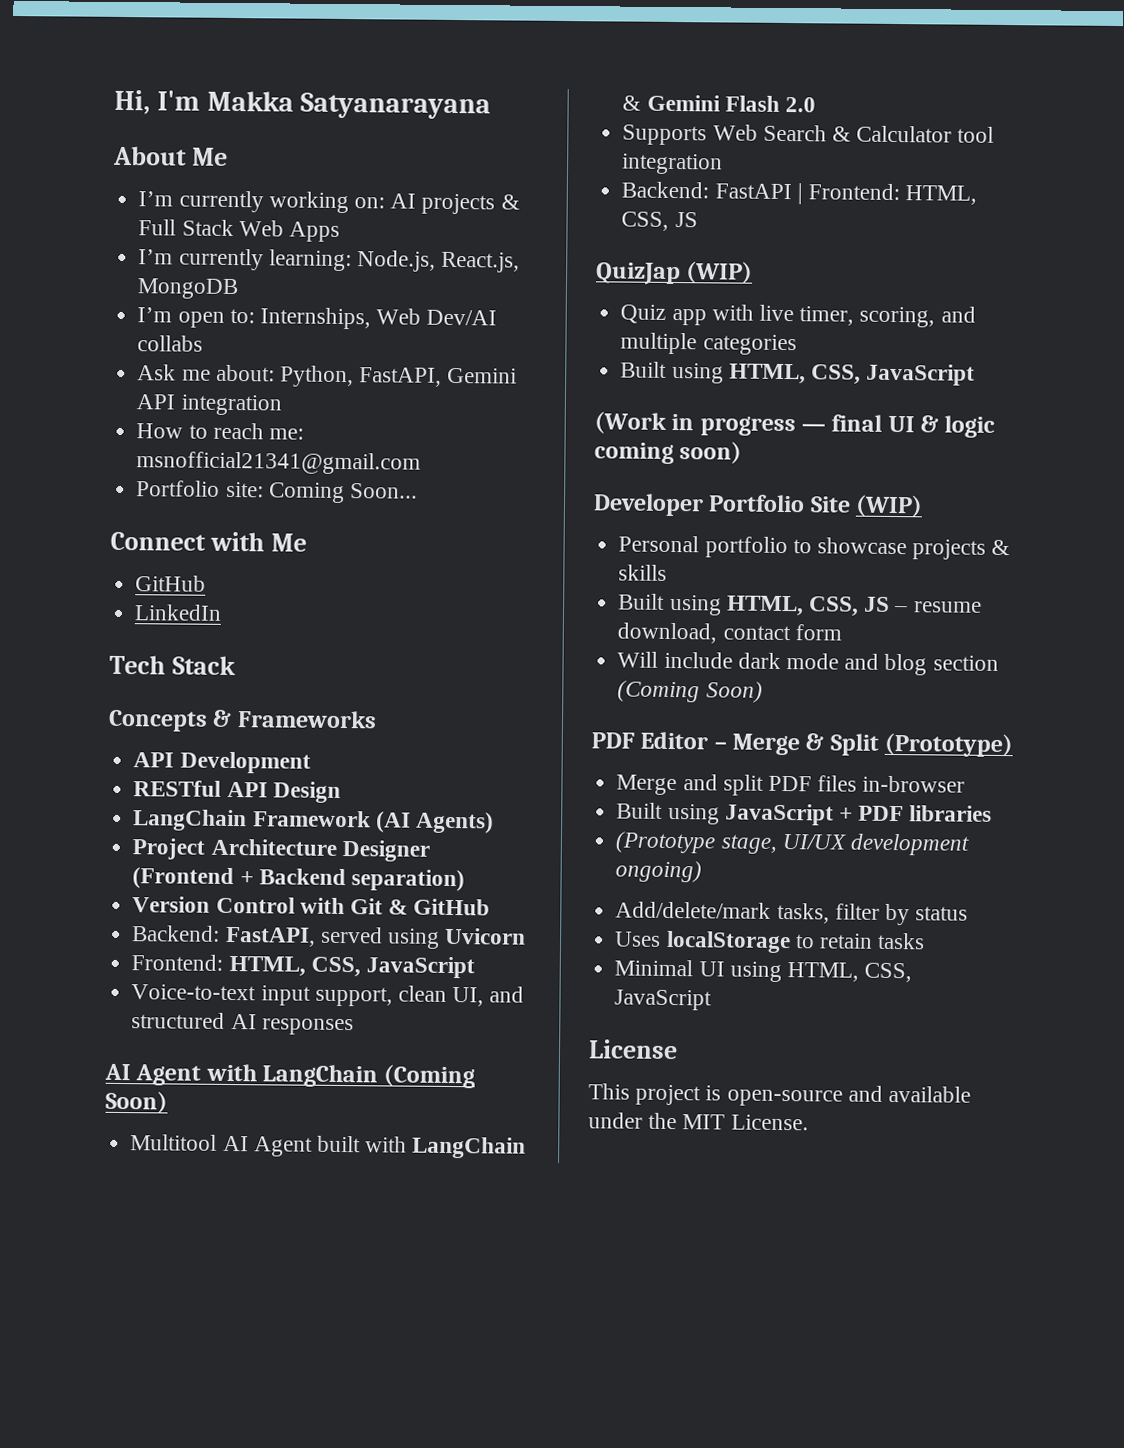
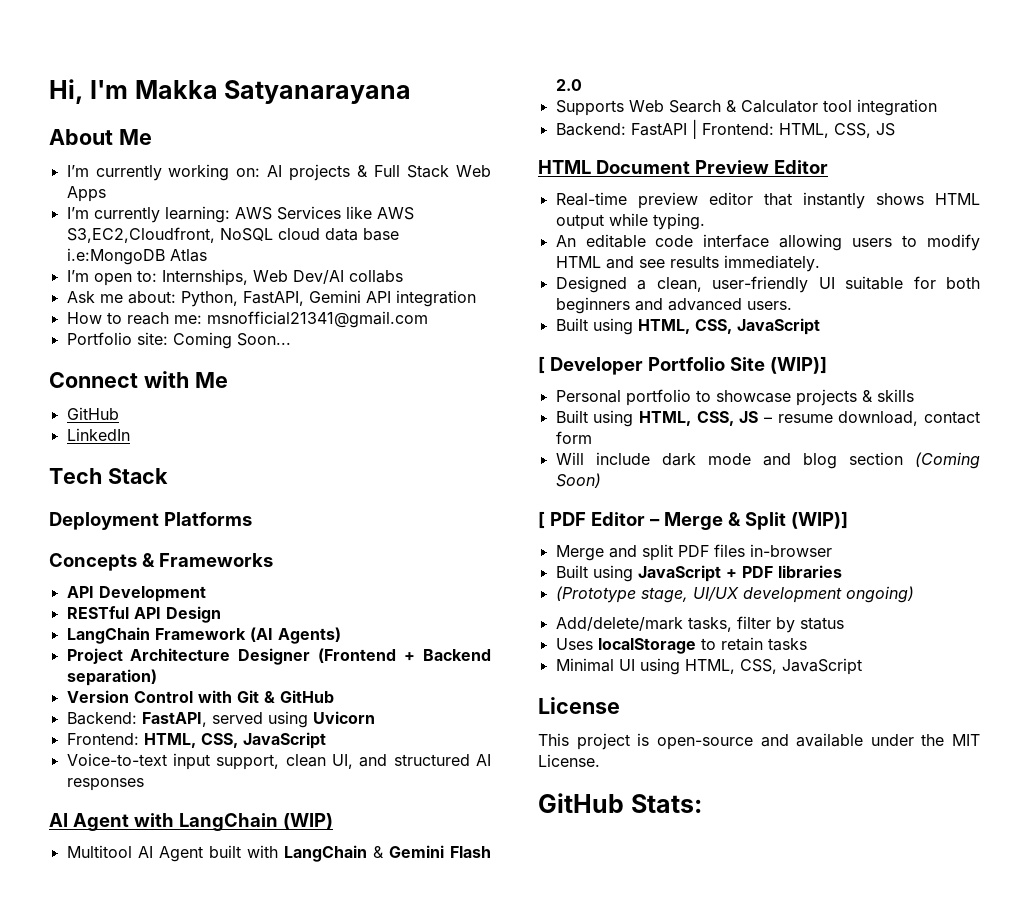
[356,250,521,273] [137,278,240,300] Node.js, React.js, MongoDB -> [234,206,414,220] [66,227,399,243] [66,248,207,265] AWS Services like AWS S3,EC2,Cloudfront, NoSQL cloud data base i.e:MongoDB Atlas
(236, 665) none -> [49,512,252,530] // Deployment Platforms
[383,1064,476,1089] [105,1090,168,1114] (Coming Soon) -> [282,813,333,830] (WIP)
[595,261,754,286] [620,304,976,328] [620,332,797,356] QuizJap (WIP) // Quiz app with live timer, scoring, and multiple categories -> [538,160,828,174] [555,192,980,209] [555,213,705,230] [555,234,980,251] [555,255,820,272] [555,276,980,293] [555,297,792,314] HTML Document Preview Editor // Real-time preview editor that instantly shows HTML output while typing. // An editable code interface allowing users to modify HTML and see results immediately. // Designed a clean, user-friendly UI suitable for both beginners and advanced users.
[594,411,996,438] [594,441,743,464] (Work in progress — final UI & logic coming soon) // -> [538,356,545,374] [
[855,494,924,518] (WIP) -> [769,356,827,374] (WIP)]
(763, 692) none -> [538,511,545,529] [
[884,732,1014,758] (Prototype) -> [790,511,848,529] (WIP)]
(809, 1122) none -> [538,793,702,813] // GitHub Stats:

